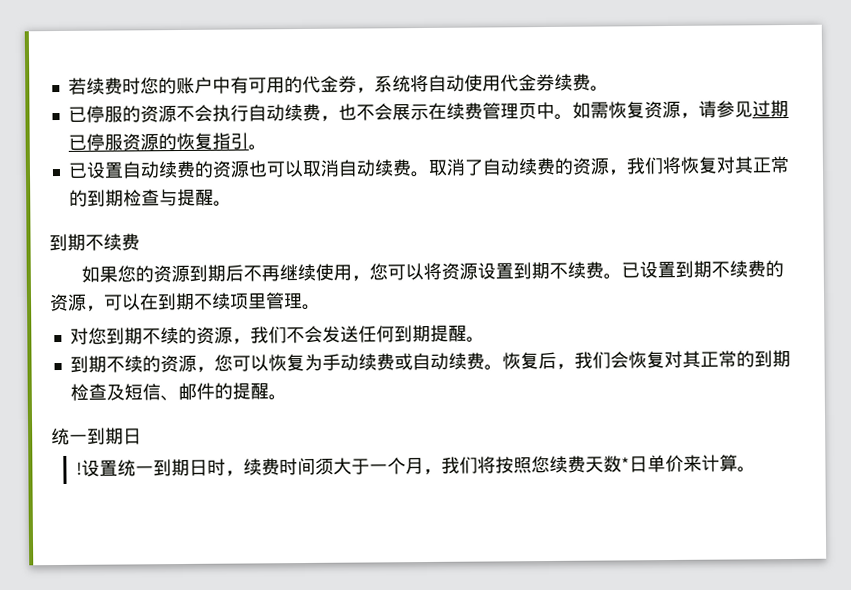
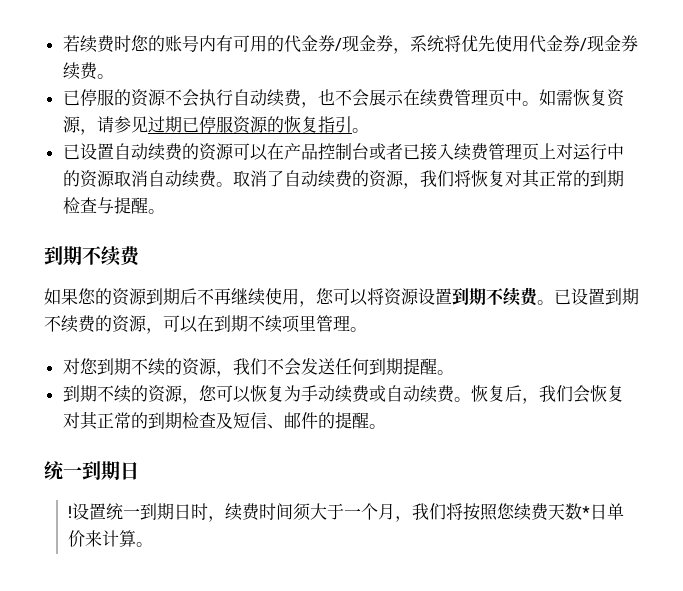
[193,76,231,94] 户中 -> [181,35,216,52] 号内
(357, 84) none -> [334,35,393,52] /现金券
[427,74,465,92] 自动 -> [460,35,495,52] 优先
(555, 82) none -> [579,35,638,52] /现金券
[247,160,304,178] 也可以 -> [232,143,624,161] [62,170,115,188] 可以在产品控制台或者已接入续费管理页上对运行中的资源

